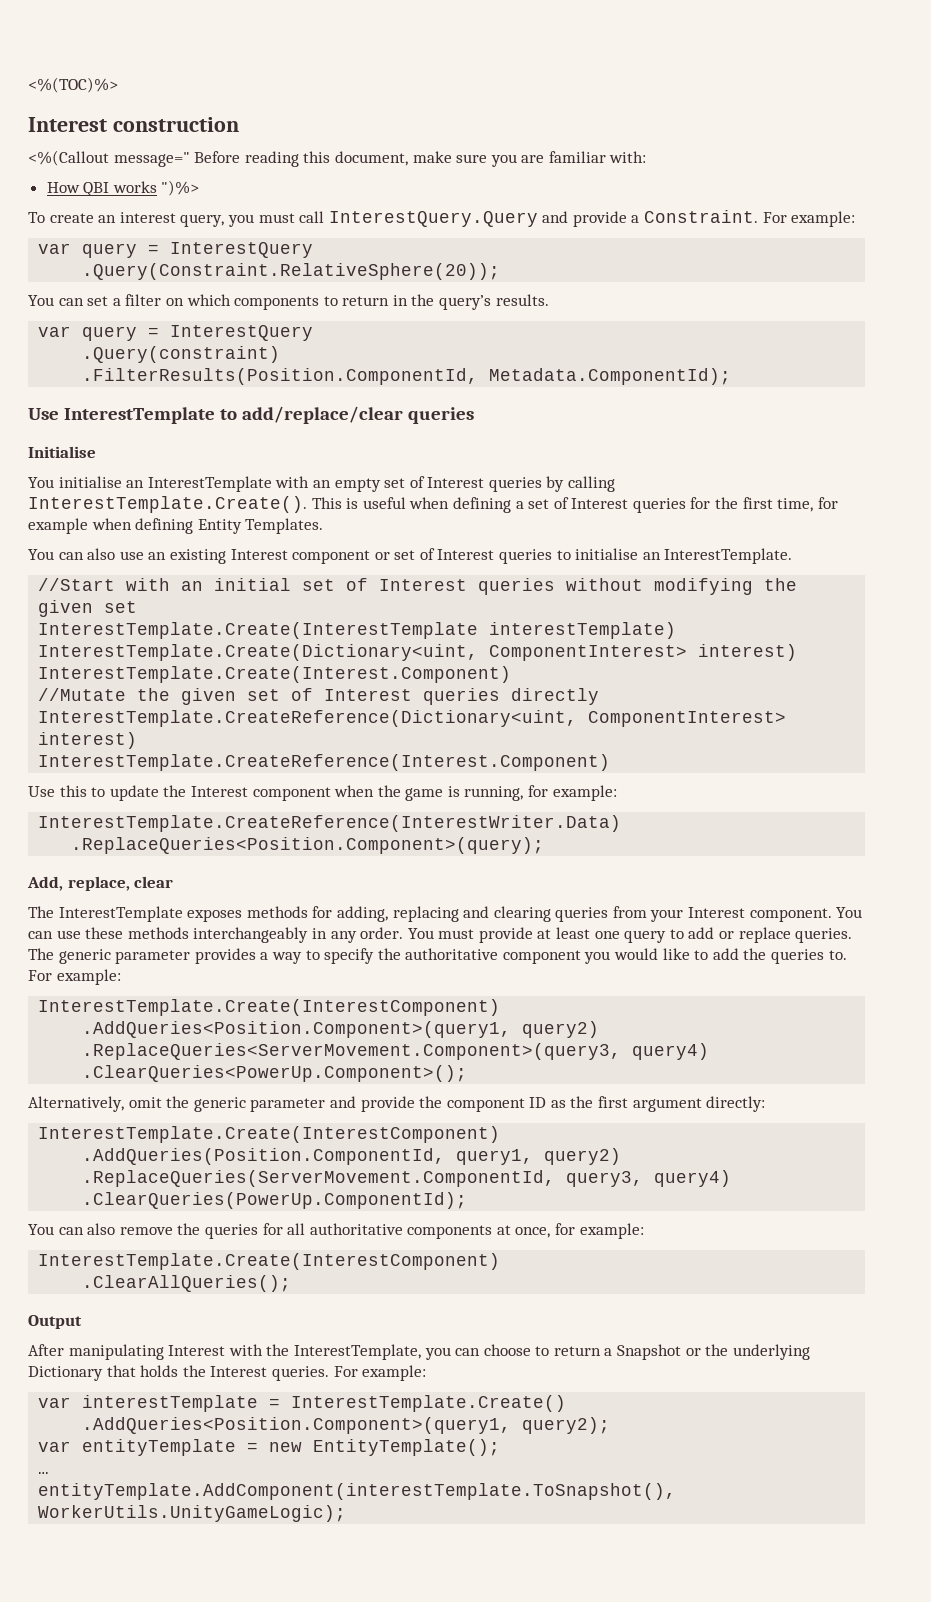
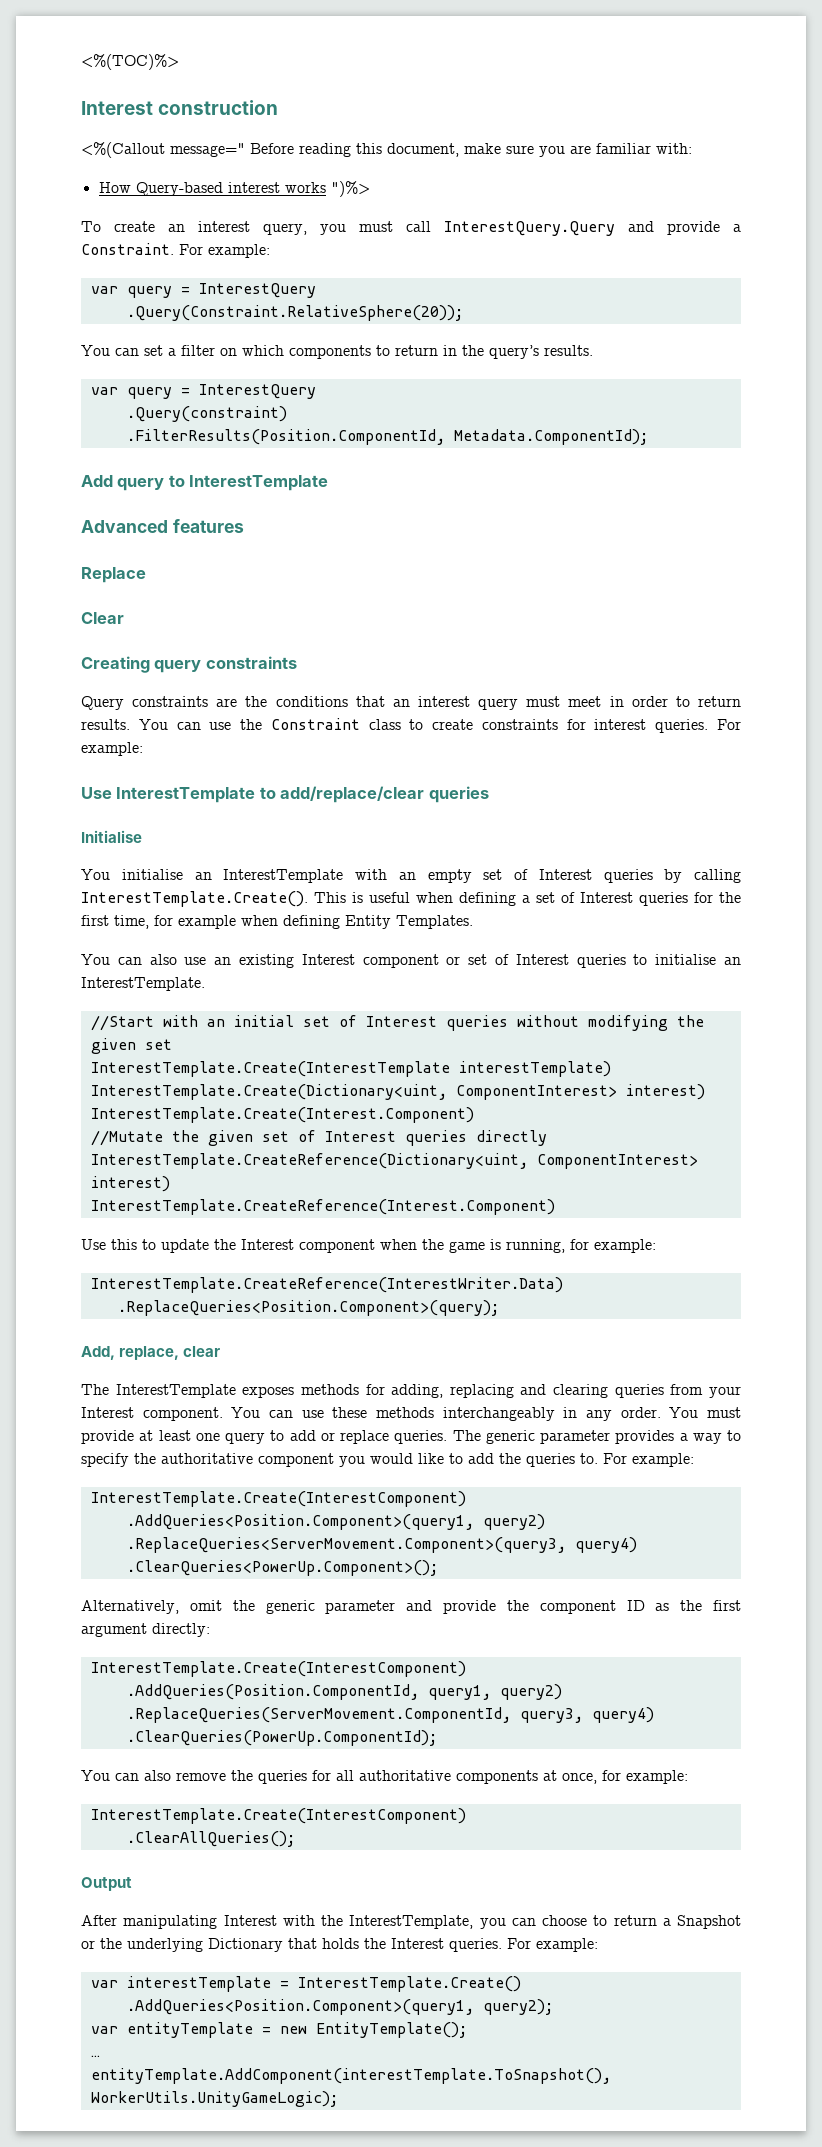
[83,182,110,196] QBI -> [135,182,280,196] Query-based interest
(732, 376) none -> [81,475,329,491] [81,519,244,533] [81,567,146,583] [81,612,124,624] [81,656,297,673] [81,696,741,710] [81,718,741,733] [81,742,143,756] // Add query to InterestTemplate // Advanced features // Replace // Clear // Creating query constraints // Query constraints are the conditions that an interest query must meet in order to return results. You can use the Constraint class to create constraints for interest queries. For example:

